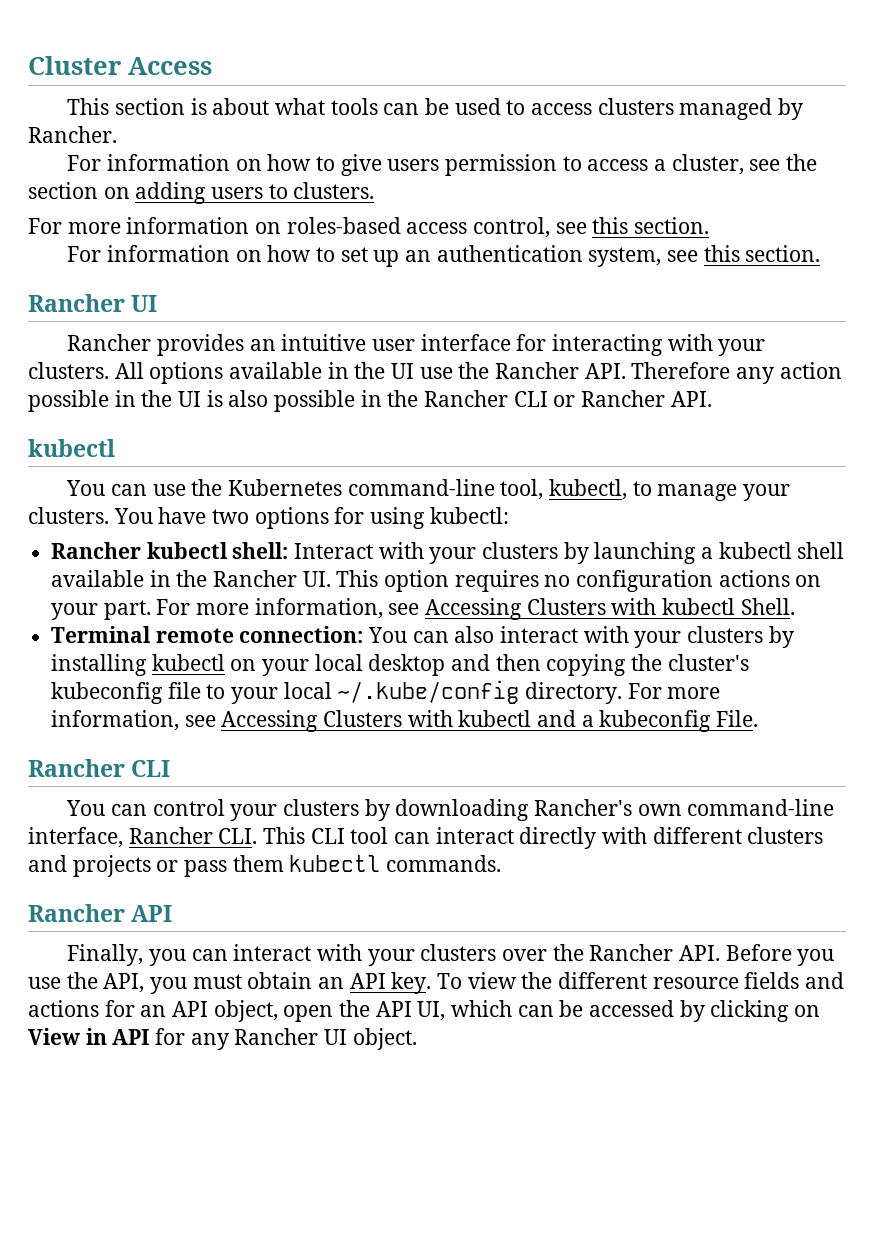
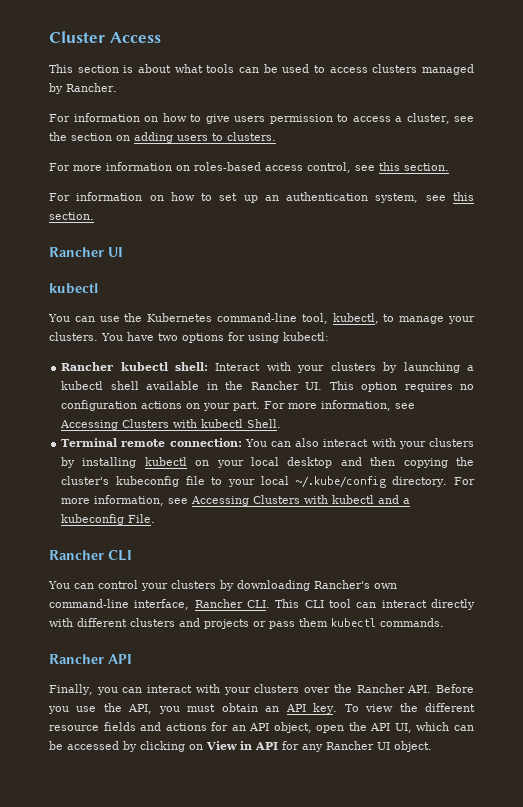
[67,334,766,356] [28,362,842,384] [28,390,712,412] // Rancher provides an intuitive user interface for interacting with your clusters. All options available in the UI use the Rancher API. Therefore any action possible in the UI is also possible in the Rancher CLI or Rancher API. -> (123, 252) none

